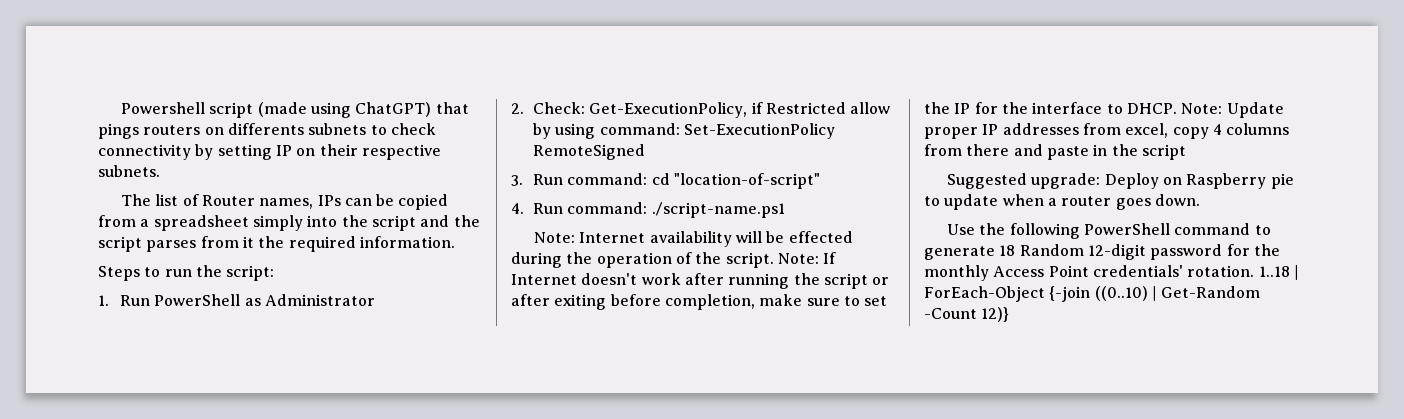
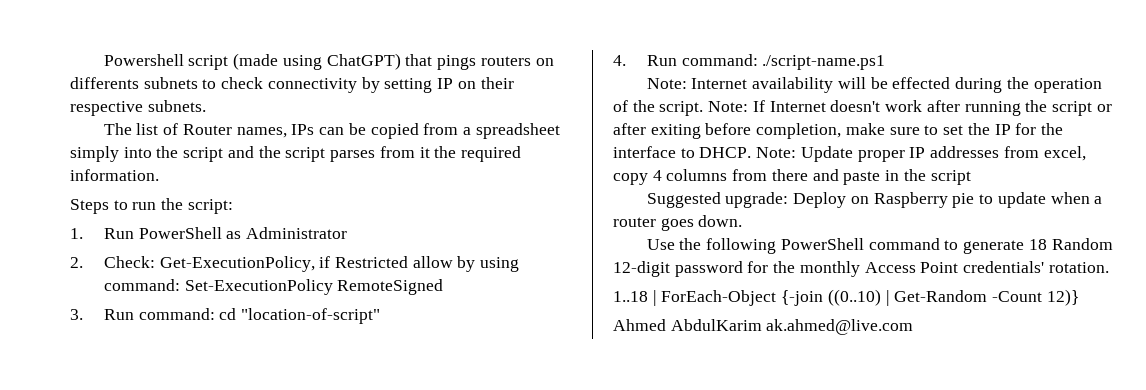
(1255, 271) none -> (1109, 267) //
(1010, 314) none -> [613,319,914,335] // Ahmed AbdulKarim ak.ahmed@live.com

